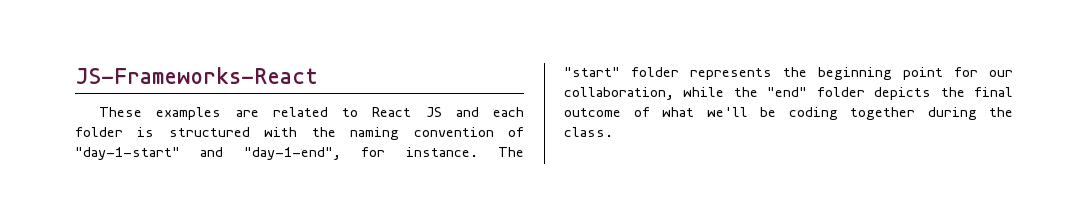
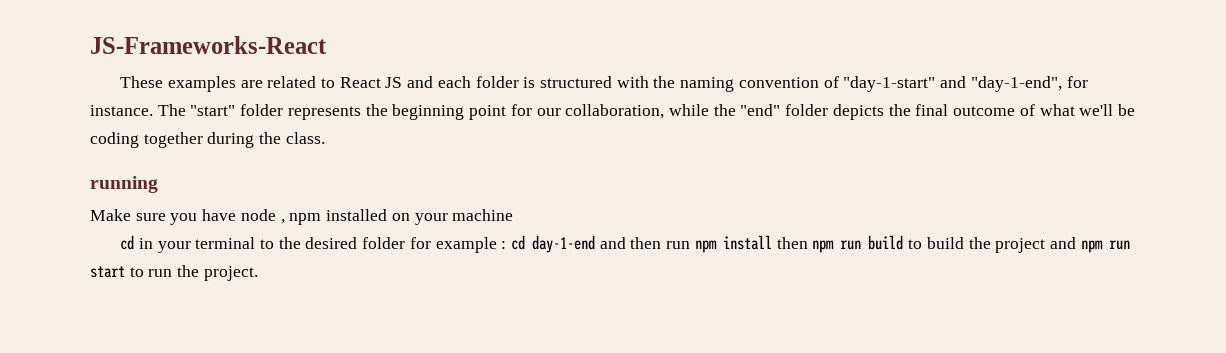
(613, 132) none -> [90,176,158,193] [90,209,514,225] [120,235,1130,253] [90,265,258,281] // running // Make sure you have node , npm installed on your machine // cd in your terminal to the desired folder for example : cd day-1-end and then run npm install then npm run build to build the project and npm run start to run the project.

